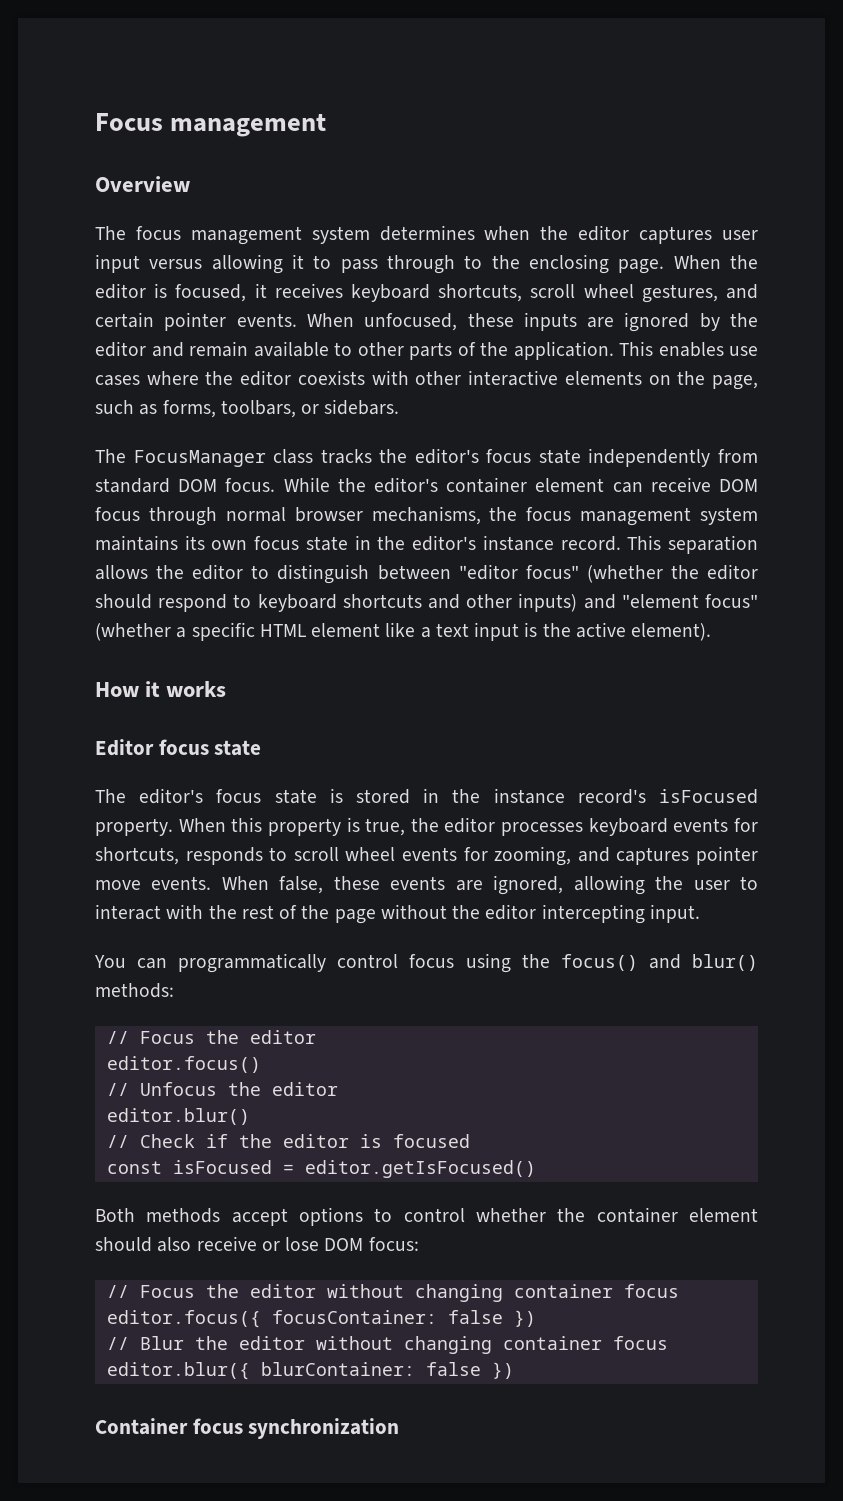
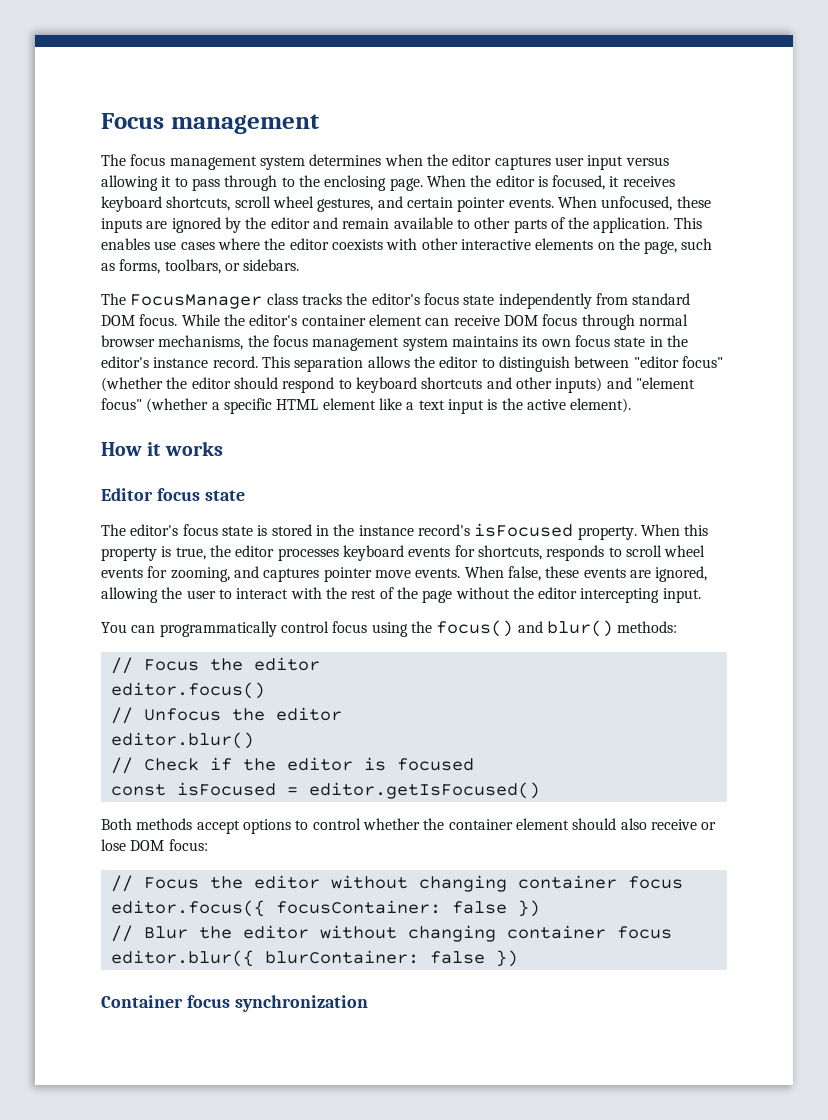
[95,176,190,192] // Overview -> (320, 124) none

